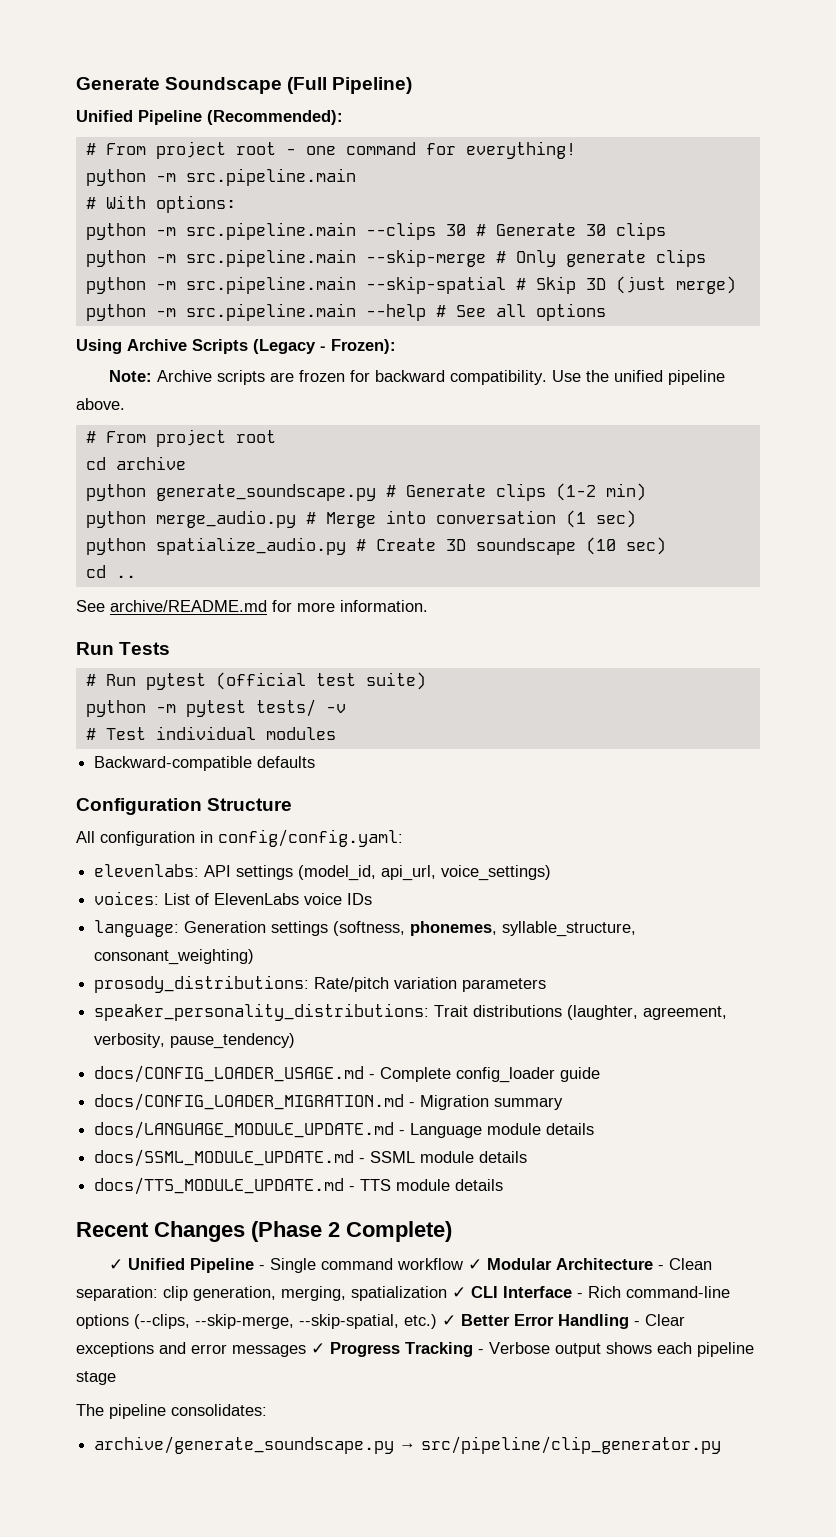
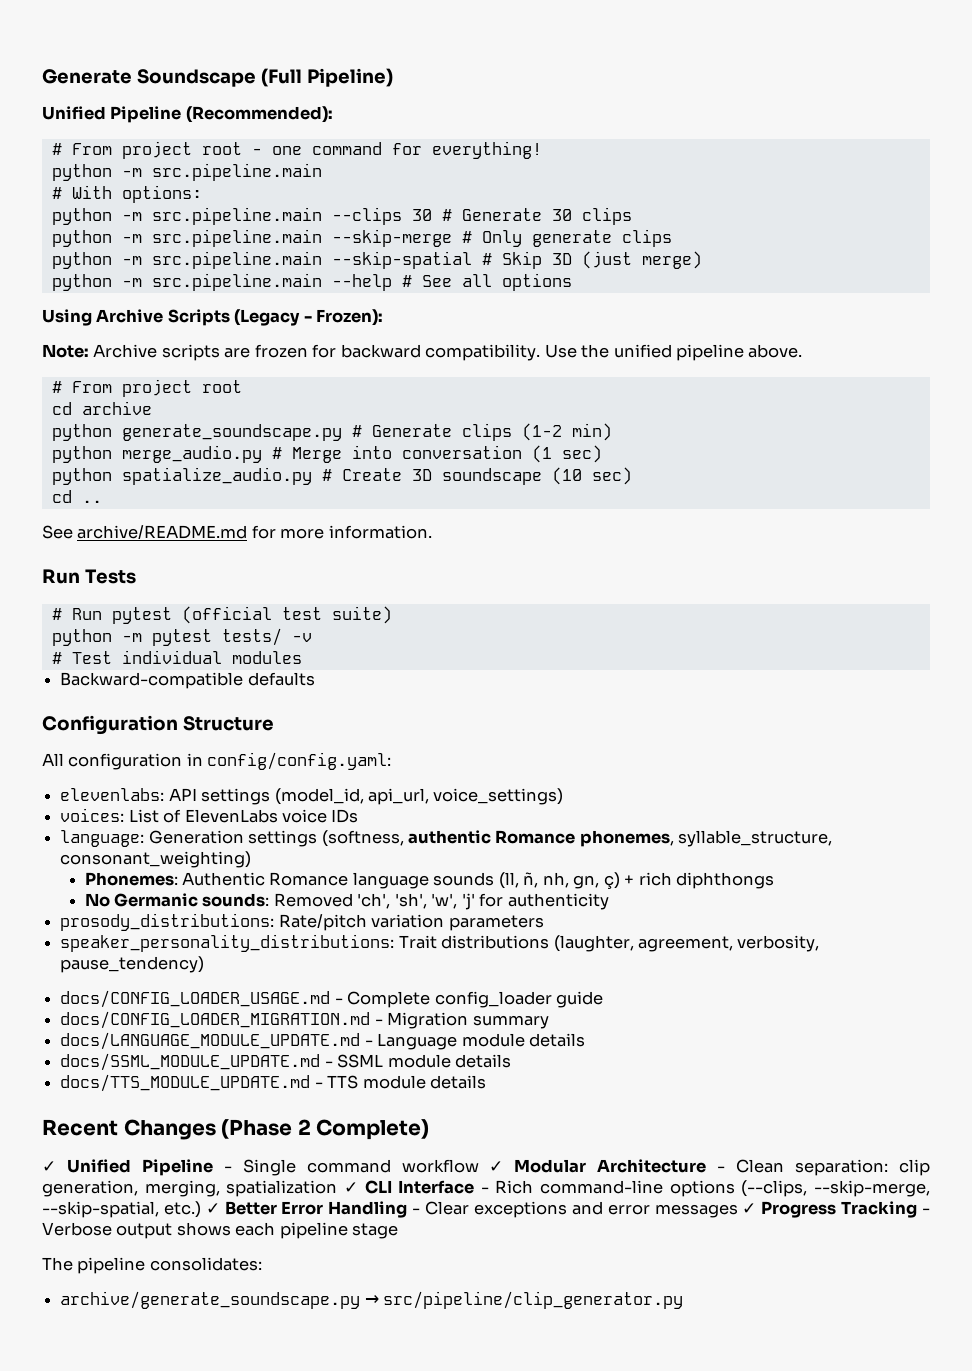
(406, 928) none -> [407,830,576,844] authentic Romance
(255, 957) none -> [84,872,775,889] [84,893,609,910] // Phonemes: Authentic Romance language sounds (ll, ñ, nh, gn, ç) + rich diphthongs // No Germanic sounds: Removed 'ch', 'sh', 'w', 'j' for authenticity

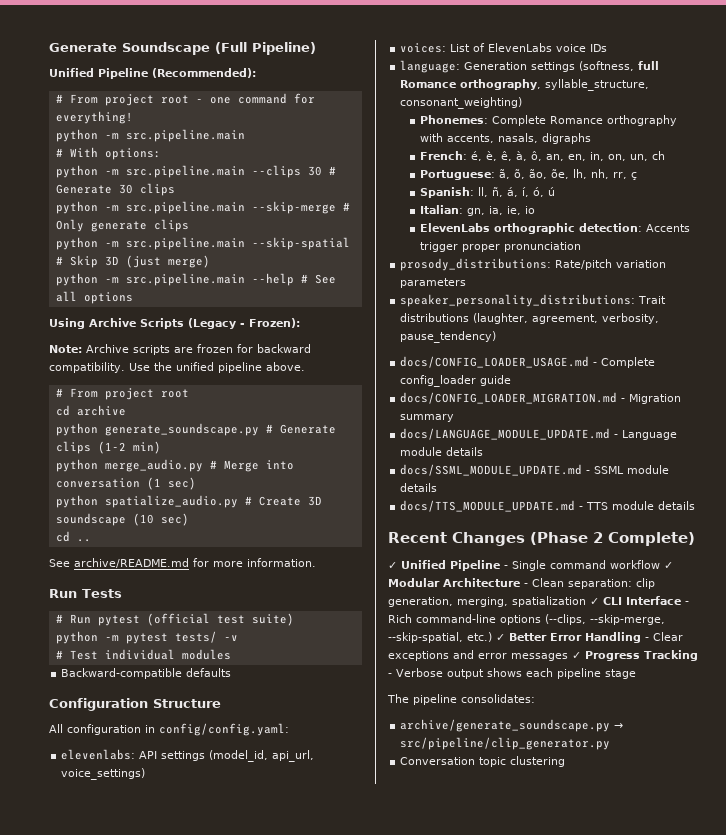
[407,830,674,847] authentic Romance phonemes, -> [638,61,660,70] [400,79,542,90] full Romance orthography,
[182,872,775,889] [84,893,609,910] Authentic Romance language sounds (ll, ñ, nh, gn, ç) + rich diphthongs // No Germanic sounds: Removed 'ch', 'sh', 'w', 'j' for authenticity -> [492,115,678,126] [420,133,592,144] [420,151,666,161] [420,169,638,180] [420,187,556,198] [420,205,536,216] [420,223,691,234] [420,242,582,252] Complete Romance orthography with accents, nasals, digraphs // French: é, è, ê, à, ô, an, en, in, on, un, ch // Portuguese: ã, õ, ão, õe, lh, nh, rr, ç // Spanish: ll, ñ, á, í, ó, ú // Italian: gn, ia, ie, io // ElevenLabs orthographic detection: Accents trigger proper pronunciation
(684, 1300) none -> [400,756,566,767] // Conversation topic clustering

